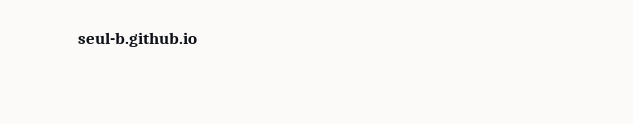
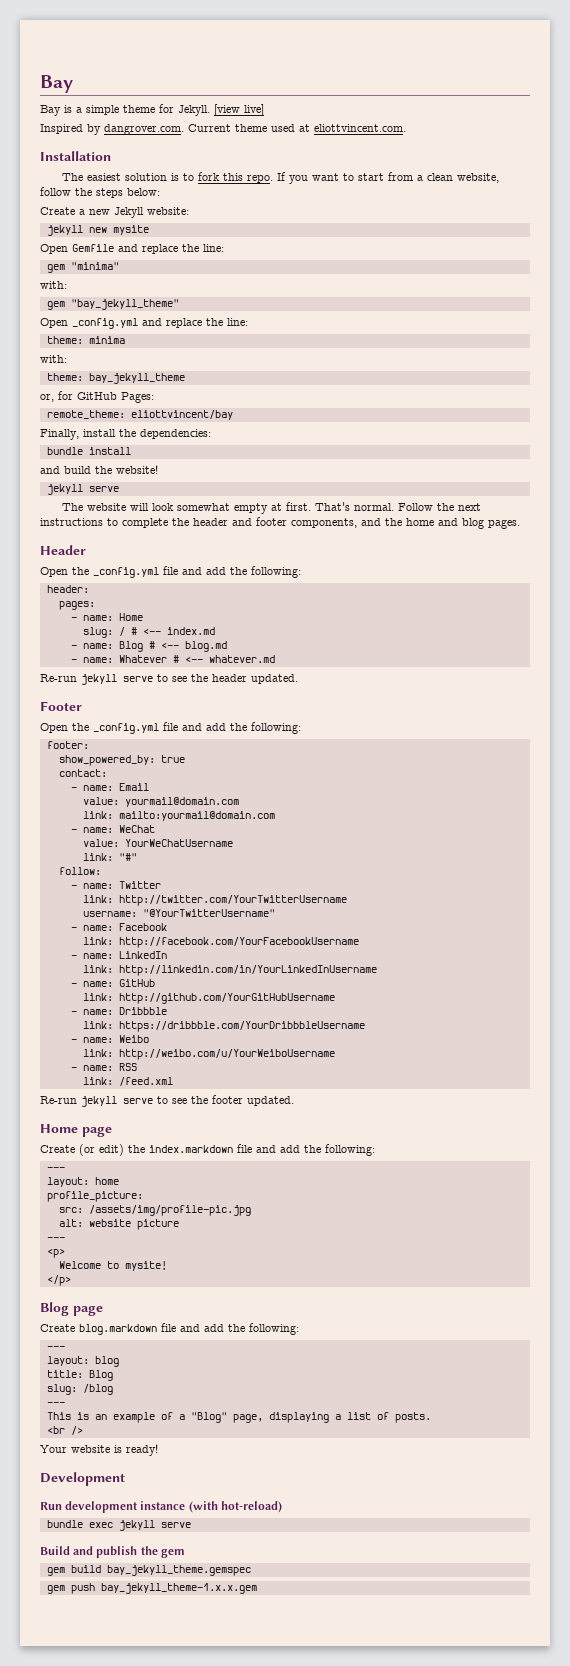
[78,32,197,47] seul-b.github.io -> [40,75,73,93] [40,104,264,116] [40,124,406,135] [40,151,111,161] [61,172,499,184] [40,187,160,198] [40,207,189,218] [46,225,149,236] [40,244,224,254] [46,262,119,273] [40,281,67,289] [46,299,179,310] [40,318,248,329] [46,336,125,344] [40,355,67,363] [46,373,185,384] [40,391,154,403] [46,410,233,420] [40,429,211,440] [46,447,131,455] [40,465,158,474] [46,484,119,495] [61,502,481,514] [40,517,520,529] [40,545,86,555] [40,566,301,578] [46,585,89,593] [58,601,95,610] [70,613,143,621] [82,627,215,638] [70,641,227,652] [70,655,275,663] [40,674,298,685] [40,701,82,711] [40,722,301,734] [46,741,89,749] [58,755,185,766] [58,769,107,777] [70,783,149,791] [82,797,239,807] [82,811,275,821] [70,825,155,833] [82,839,233,847] [82,853,137,861] [58,867,101,875] [70,881,161,889] [82,895,347,906] [82,909,275,917] [70,923,167,931] [82,937,359,948] [70,951,167,959] [82,965,377,976] [70,979,155,987] [82,993,335,1004] [70,1007,167,1015] [82,1021,365,1032] [70,1035,149,1043] [82,1049,335,1060] [70,1063,137,1071] [82,1077,173,1086] [40,1095,294,1107] [40,1124,112,1137] [40,1144,375,1156] [46,1167,65,1171] [46,1177,119,1187] [46,1191,143,1202] [58,1205,251,1216] [58,1219,179,1230] [46,1237,65,1241] [46,1248,65,1258] [58,1261,167,1271] [46,1275,71,1286] [40,1302,103,1316] [40,1323,299,1335] [46,1346,65,1350] [46,1356,119,1367] [46,1370,113,1381] [46,1384,113,1395] [46,1402,65,1406] [46,1412,431,1423] [46,1426,83,1435] [40,1444,158,1456] [40,1472,125,1486] [40,1501,282,1513] [46,1520,191,1531] [40,1546,185,1558] [46,1565,251,1576] [46,1583,257,1594] Bay // Bay is a simple theme for Jekyll. [view live] // Inspired by dangrover.com. Current theme used at eliottvincent.com. // Installation // The easiest solution is to fork this repo. If you want to start from a clean website, follow the steps below: // Create a new Jekyll website: // jekyll new mysite // Open Gemfile and replace the line: // gem "minima" // with: // gem "bay_jekyll_theme" // Open _config.yml and replace the line: // theme: minima // with: // theme: bay_jekyll_theme // or, for GitHub Pages: // remote_theme: eliottvincent/bay // Finally, install the dependencies: // bundle install // and build the website! // jekyll serve // The website will look somewhat empty at first. That's normal. Follow the next instructions to complete the header and footer components, and the home and blog pages. // Header // Open the _config.yml file and add the following: // header: // pages: // - name: Home // slug: / # <-- index.md // - name: Blog # <-- blog.md // - name: Whatever # <-- whatever.md // Re-run jekyll serve to see the header updated. // Footer // Open the _config.yml file and add the following: // footer: // show_powered_by: true // contact: // - name: Email // value: yourmail@domain.com // link: mailto:yourmail@domain.com // - name: WeChat // value: YourWeChatUsername // link: "#" // follow: // - name: Twitter // link: http://twitter.com/YourTwitterUsername // username: "@YourTwitterUsername" // - name: Facebook // link: http://facebook.com/YourFacebookUsername // - name: LinkedIn // link: http://linkedin.com/in/YourLinkedInUsername // - name: GitHub // link: http://github.com/YourGitHubUsername // - name: Dribbble // link: https://dribbble.com/YourDribbbleUsername // - name: Weibo // link: http://weibo.com/u/YourWeiboUsername // - name: RSS // link: /feed.xml // Re-run jekyll serve to see the footer updated. // Home page // Create (or edit) the index.markdown file and add the following: // --- // layout: home // profile_picture: // src: /assets/img/profile-pic.jpg // alt: website picture // --- // <p> // Welcome to mysite! // </p> // Blog page // Create blog.markdown file and add the following: // --- // layout: blog // title: Blog // slug: /blog // --- // This is an example of a "Blog" page, displaying a list of posts. // <br /> // Your website is ready! // Development // Run development instance (with hot-reload) // bundle exec jekyll serve // Build and publish the gem // gem build bay_jekyll_theme.gemspec // gem push bay_jekyll_theme-1.x.x.gem

